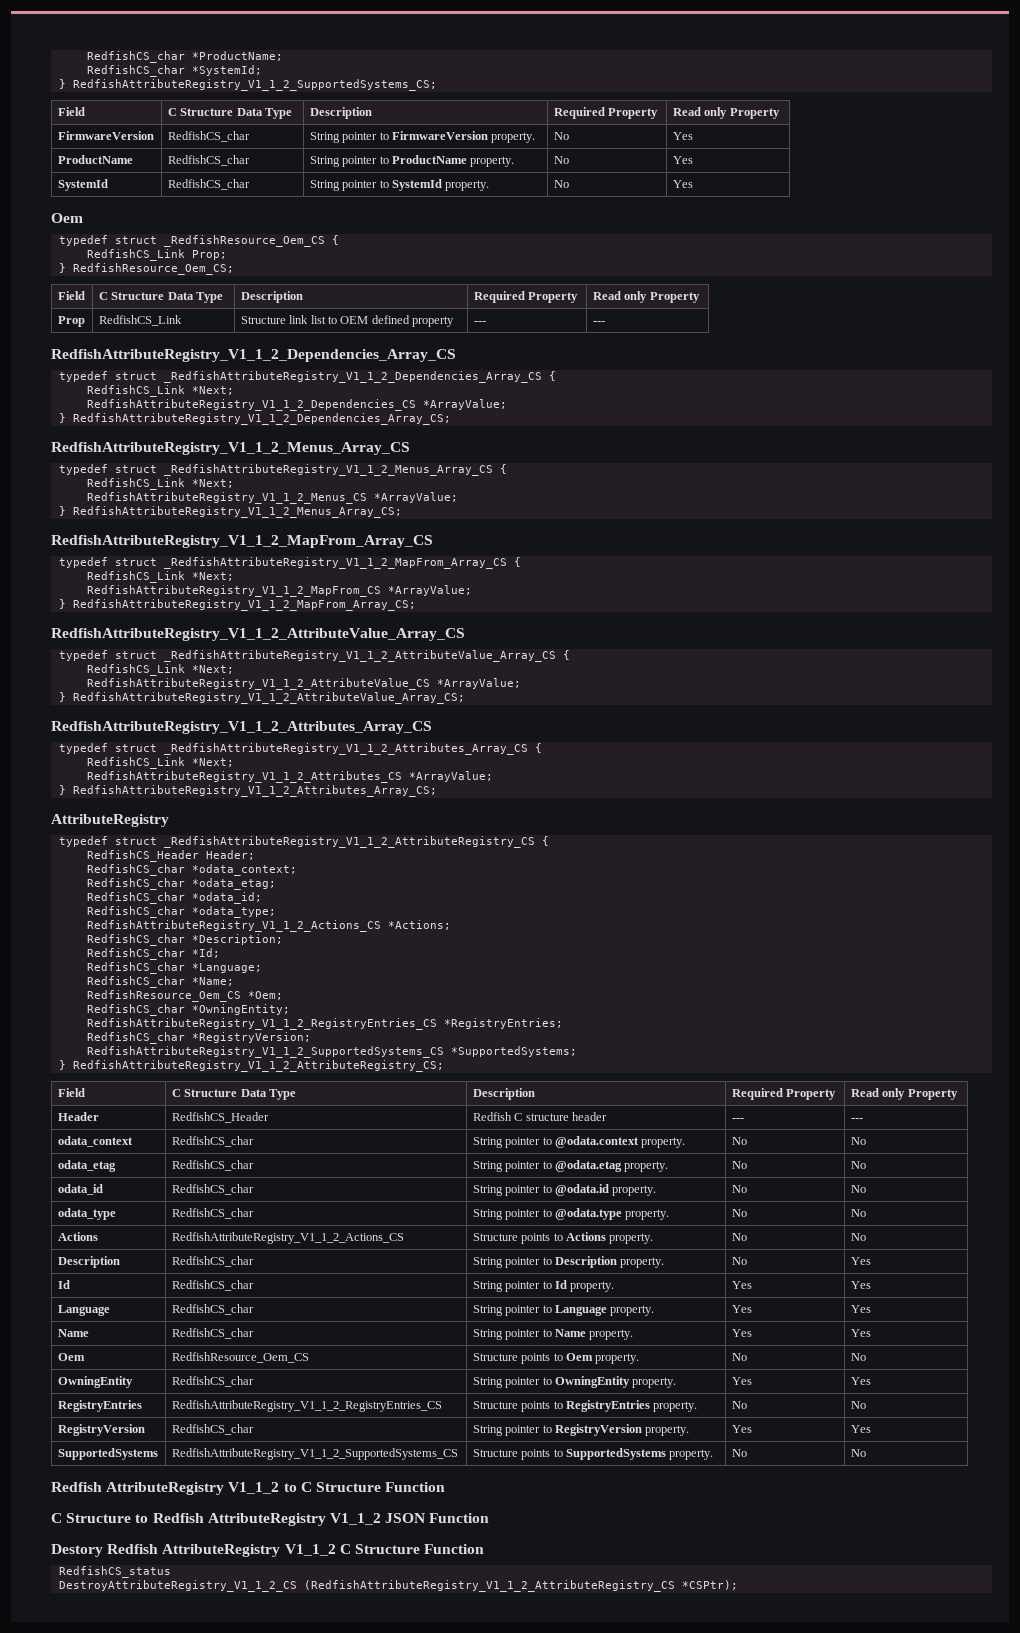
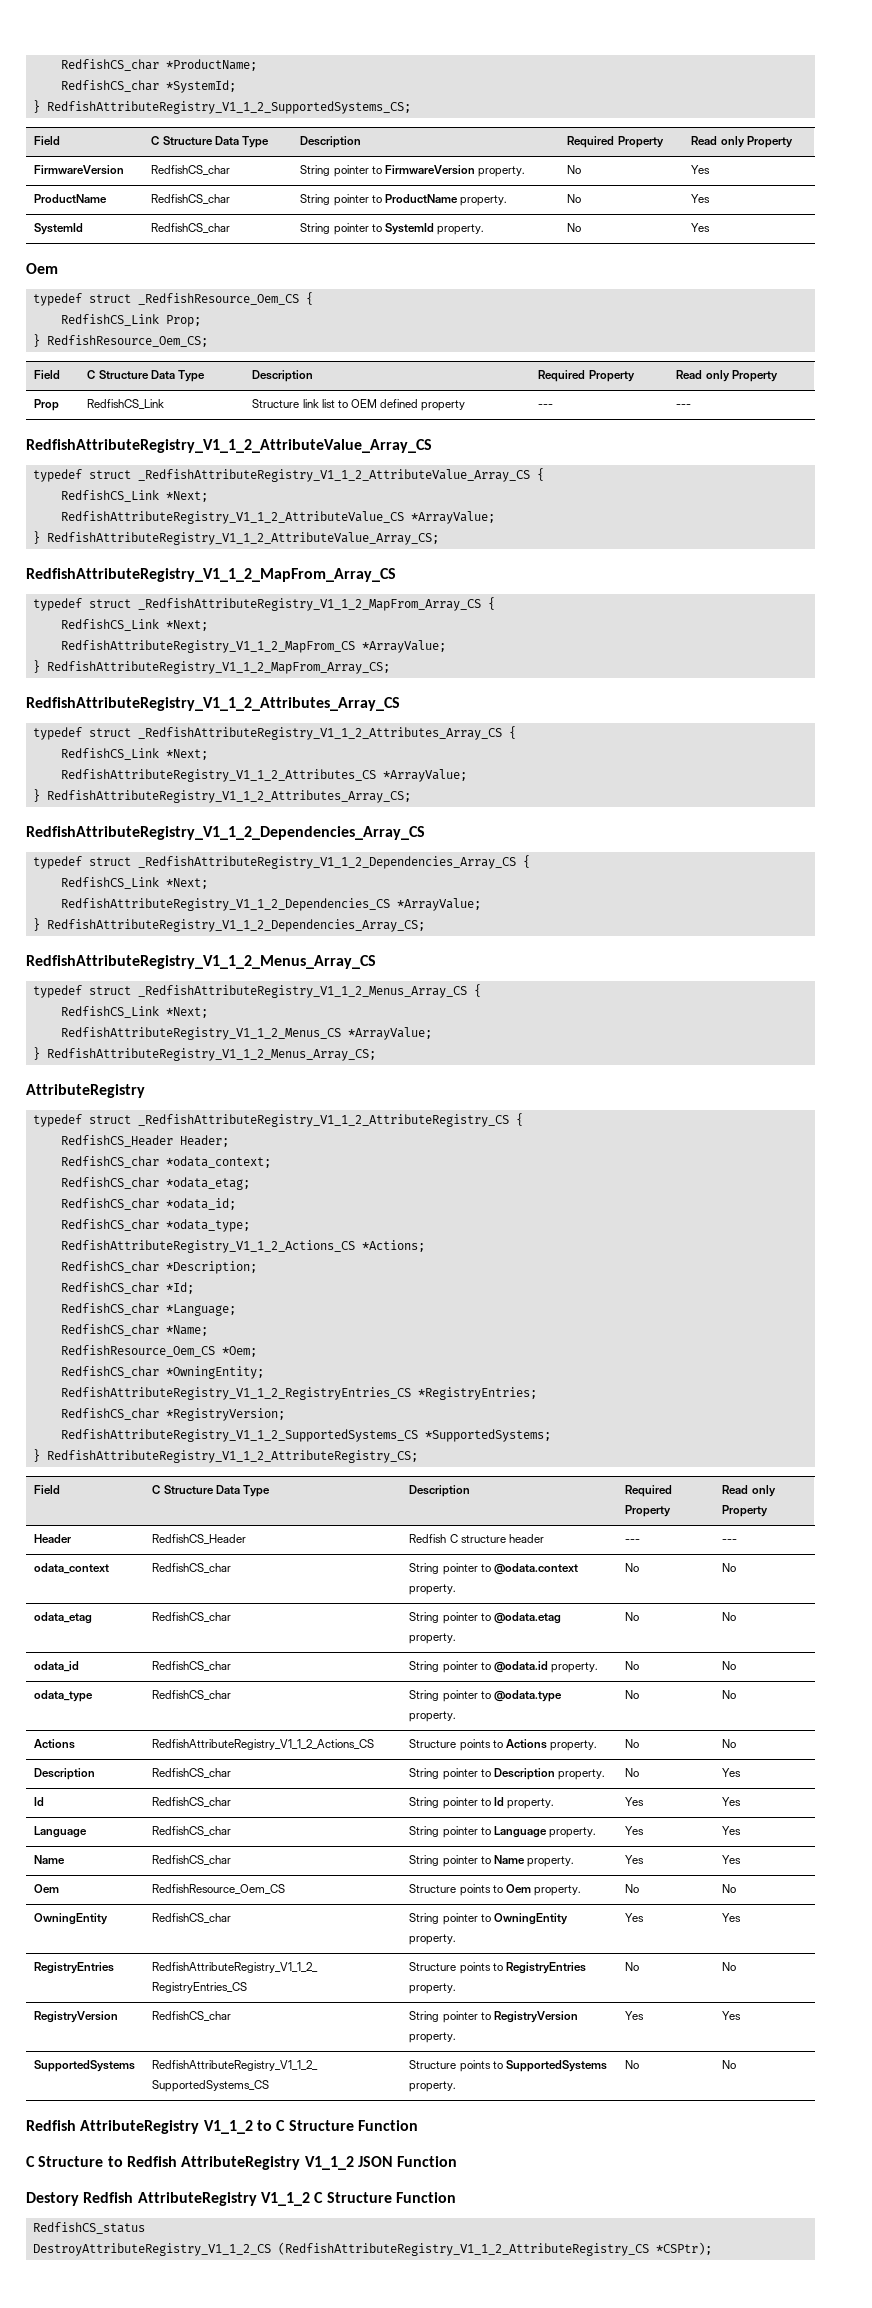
(605, 322) none -> [26,439,432,453] [32,468,544,482] [60,490,208,502] [60,511,495,524] [32,531,439,545] [26,568,396,582] [32,597,495,611] [60,619,208,631] [60,640,446,653] [32,660,390,674] [26,697,400,711] [32,726,516,740] [60,748,208,760] [60,769,467,782] [32,789,411,803] // RedfishAttributeRegistry_V1_1_2_AttributeValue_Array_CS // typedef struct _RedfishAttributeRegistry_V1_1_2_AttributeValue_Array_CS { // RedfishCS_Link *Next; // RedfishAttributeRegistry_V1_1_2_AttributeValue_CS *ArrayValue; // } RedfishAttributeRegistry_V1_1_2_AttributeValue_Array_CS; // RedfishAttributeRegistry_V1_1_2_MapFrom_Array_CS // typedef struct _RedfishAttributeRegistry_V1_1_2_MapFrom_Array_CS { // RedfishCS_Link *Next; // RedfishAttributeRegistry_V1_1_2_MapFrom_CS *ArrayValue; // } RedfishAttributeRegistry_V1_1_2_MapFrom_Array_CS; // RedfishAttributeRegistry_V1_1_2_Attributes_Array_CS // typedef struct _RedfishAttributeRegistry_V1_1_2_Attributes_Array_CS { // RedfishCS_Link *Next; // RedfishAttributeRegistry_V1_1_2_Attributes_CS *ArrayValue; // } RedfishAttributeRegistry_V1_1_2_Attributes_Array_CS;
[51,535,433,548] [58,557,521,569] [86,571,234,583] [86,585,472,597] [58,599,416,611] [51,628,465,641] [58,650,570,662] [86,664,234,676] [86,678,521,690] [58,692,465,704] [51,721,432,734] [58,743,542,755] [86,757,234,769] [86,771,493,783] [58,785,437,797] // RedfishAttributeRegistry_V1_1_2_MapFrom_Array_CS // typedef struct _RedfishAttributeRegistry_V1_1_2_MapFrom_Array_CS { // RedfishCS_Link *Next; // RedfishAttributeRegistry_V1_1_2_MapFrom_CS *ArrayValue; // } RedfishAttributeRegistry_V1_1_2_MapFrom_Array_CS; // RedfishAttributeRegistry_V1_1_2_AttributeValue_Array_CS // typedef struct _RedfishAttributeRegistry_V1_1_2_AttributeValue_Array_CS { // RedfishCS_Link *Next; // RedfishAttributeRegistry_V1_1_2_AttributeValue_CS *ArrayValue; // } RedfishAttributeRegistry_V1_1_2_AttributeValue_Array_CS; // RedfishAttributeRegistry_V1_1_2_Attributes_Array_CS // typedef struct _RedfishAttributeRegistry_V1_1_2_Attributes_Array_CS { // RedfishCS_Link *Next; // RedfishAttributeRegistry_V1_1_2_Attributes_CS *ArrayValue; // } RedfishAttributeRegistry_V1_1_2_Attributes_Array_CS; -> (376, 1054) none

